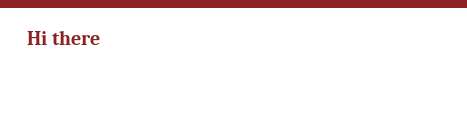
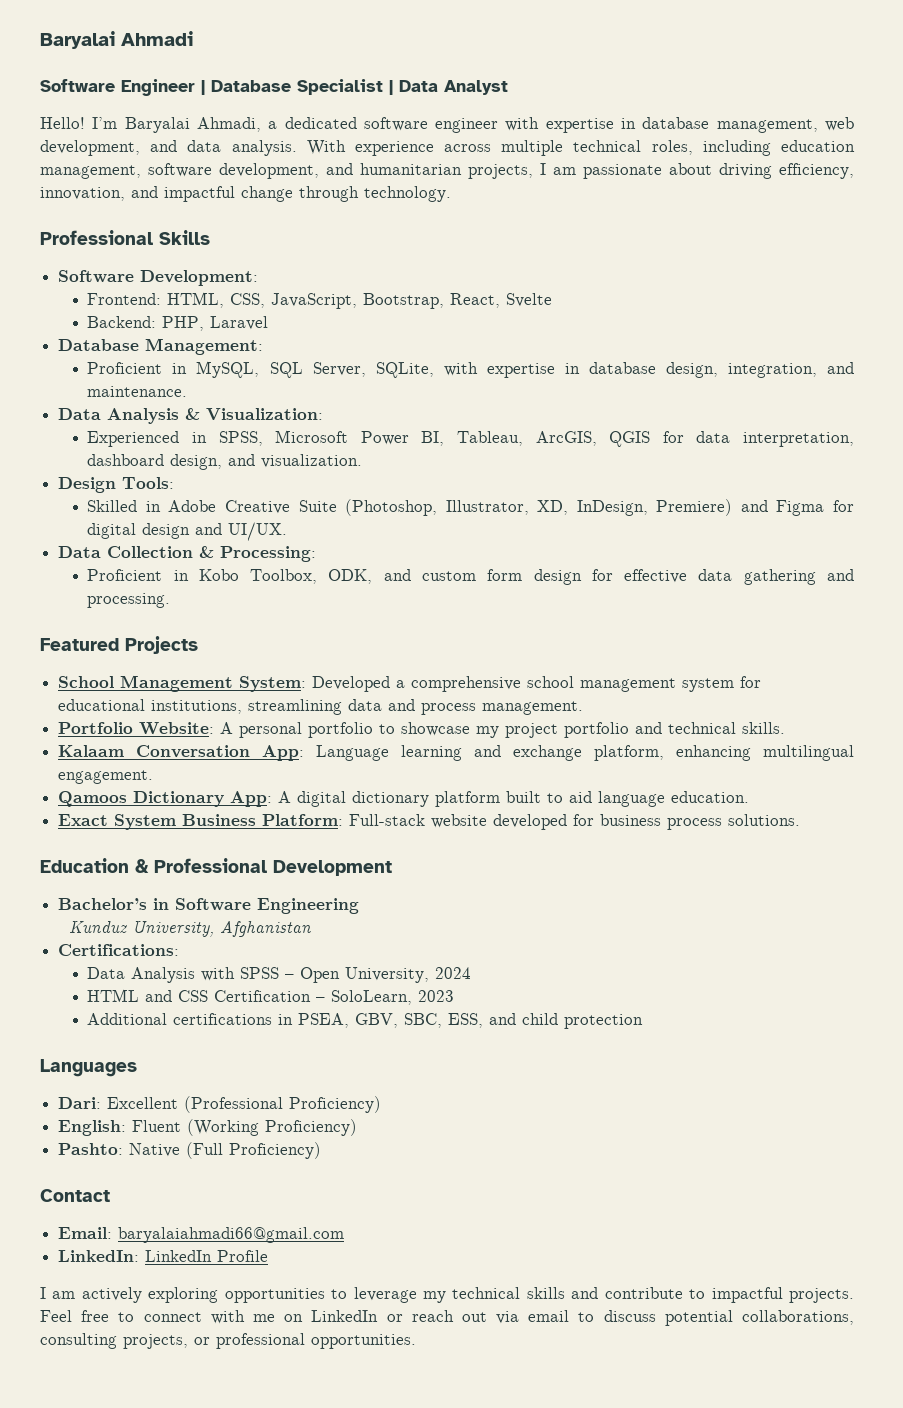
[27,30,101,45] Hi there -> [40,31,193,49] [40,79,508,96] [40,117,854,133] [40,140,855,156] [40,163,854,179] [40,186,451,202] [40,230,210,245] [58,270,259,286] [87,292,553,309] [87,316,269,331] [58,338,264,355] [87,361,854,378] [87,386,188,397] [58,408,324,424] [87,430,854,447] [87,454,363,470] [58,477,175,493] [87,499,854,516] [87,522,288,541] [58,546,317,562] [87,569,854,585] [87,593,171,608] [40,636,198,654] [58,675,762,692] [58,699,584,715] [58,722,786,738] [58,745,855,761] [58,770,154,784] [58,791,750,807] [58,814,801,830] [40,858,392,876] [58,898,360,914] [69,921,312,937] [58,944,180,956] [87,967,472,983] [87,989,455,1005] [87,1013,644,1029] [40,1059,137,1077] [58,1096,382,1113] [58,1119,358,1136] [58,1142,322,1159] [40,1189,110,1202] [58,1227,345,1243] [58,1250,269,1262] [40,1287,855,1303] [40,1310,854,1326] [40,1333,416,1349] Baryalai Ahmadi // Software Engineer | Database Specialist | Data Analyst // Hello! I’m Baryalai Ahmadi, a dedicated software engineer with expertise in database management, web development, and data analysis. With experience across multiple technical roles, including education management, software development, and humanitarian projects, I am passionate about driving efficiency, innovation, and impactful change through technology. // Professional Skills // Software Development: // Frontend: HTML, CSS, JavaScript, Bootstrap, React, Svelte // Backend: PHP, Laravel // Database Management: // Proficient in MySQL, SQL Server, SQLite, with expertise in database design, integration, and maintenance. // Data Analysis & Visualization: // Experienced in SPSS, Microsoft Power BI, Tableau, ArcGIS, QGIS for data interpretation, dashboard design, and visualization. // Design Tools: // Skilled in Adobe Creative Suite (Photoshop, Illustrator, XD, InDesign, Premiere) and Figma for digital design and UI/UX. // Data Collection & Processing: // Proficient in Kobo Toolbox, ODK, and custom form design for effective data gathering and processing. // Featured Projects // School Management System: Developed a comprehensive school management system for educational institutions, streamlining data and process management. // Portfolio Website: A personal portfolio to showcase my project portfolio and technical skills. // Kalaam Conversation App: Language learning and exchange platform, enhancing multilingual engagement. // Qamoos Dictionary App: A digital dictionary platform built to aid language education. // Exact System Business Platform: Full-stack website developed for business process solutions. // Education & Professional Development // Bachelor’s in Software Engineering // Kunduz University, Afghanistan // Certifications: // Data Analysis with SPSS – Open University, 2024 // HTML and CSS Certification – SoloLearn, 2023 // Additional certifications in PSEA, GBV, SBC, ESS, and child protection // Languages // Dari: Excellent (Professional Proficiency) // English: Fluent (Working Proficiency) // Pashto: Native (Full Proficiency) // Contact // Email: baryalaiahmadi66@gmail.com // LinkedIn: LinkedIn Profile // I am actively exploring opportunities to leverage my technical skills and contribute to impactful projects. Feel free to connect with me on LinkedIn or reach out via email to discuss potential collaborations, consulting projects, or professional opportunities.

